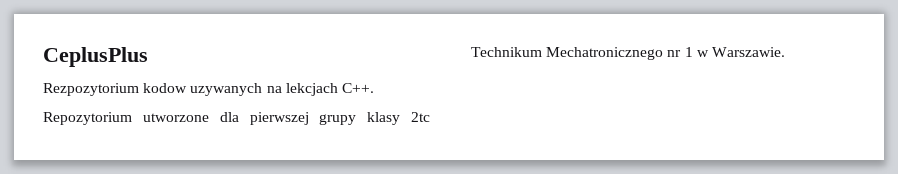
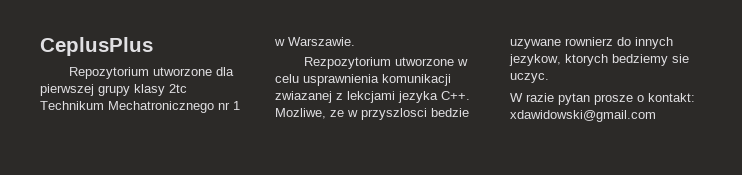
[43,83,374,96] // Rezpozytorium kodow uzywanych na lekcjach C++. -> (153, 46) none
(785, 52) none -> [303,57,468,69] [275,74,451,86] [275,91,470,103] [275,108,469,120] [510,37,673,49] [509,54,689,66] [510,73,549,83] [510,93,695,105] [510,110,656,122] // Rezpozytorium utworzone w celu usprawnienia komunikacji zwiazanej z lekcjami jezyka C++. Mozliwe, ze w przyszlosci bedzie uzywane rownierz do innych jezykow, ktorych bedziemy sie uczyc. // W razie pytan prosze o kontakt: xdawidowski@gmail.com

